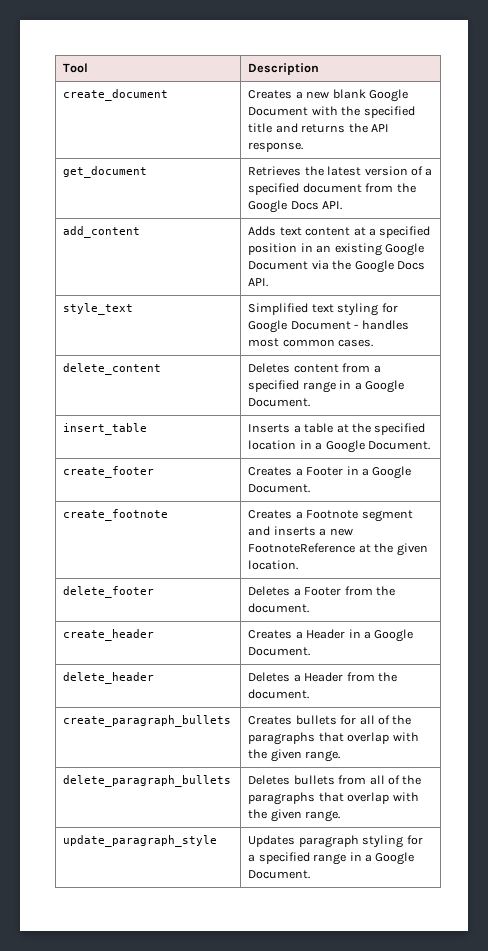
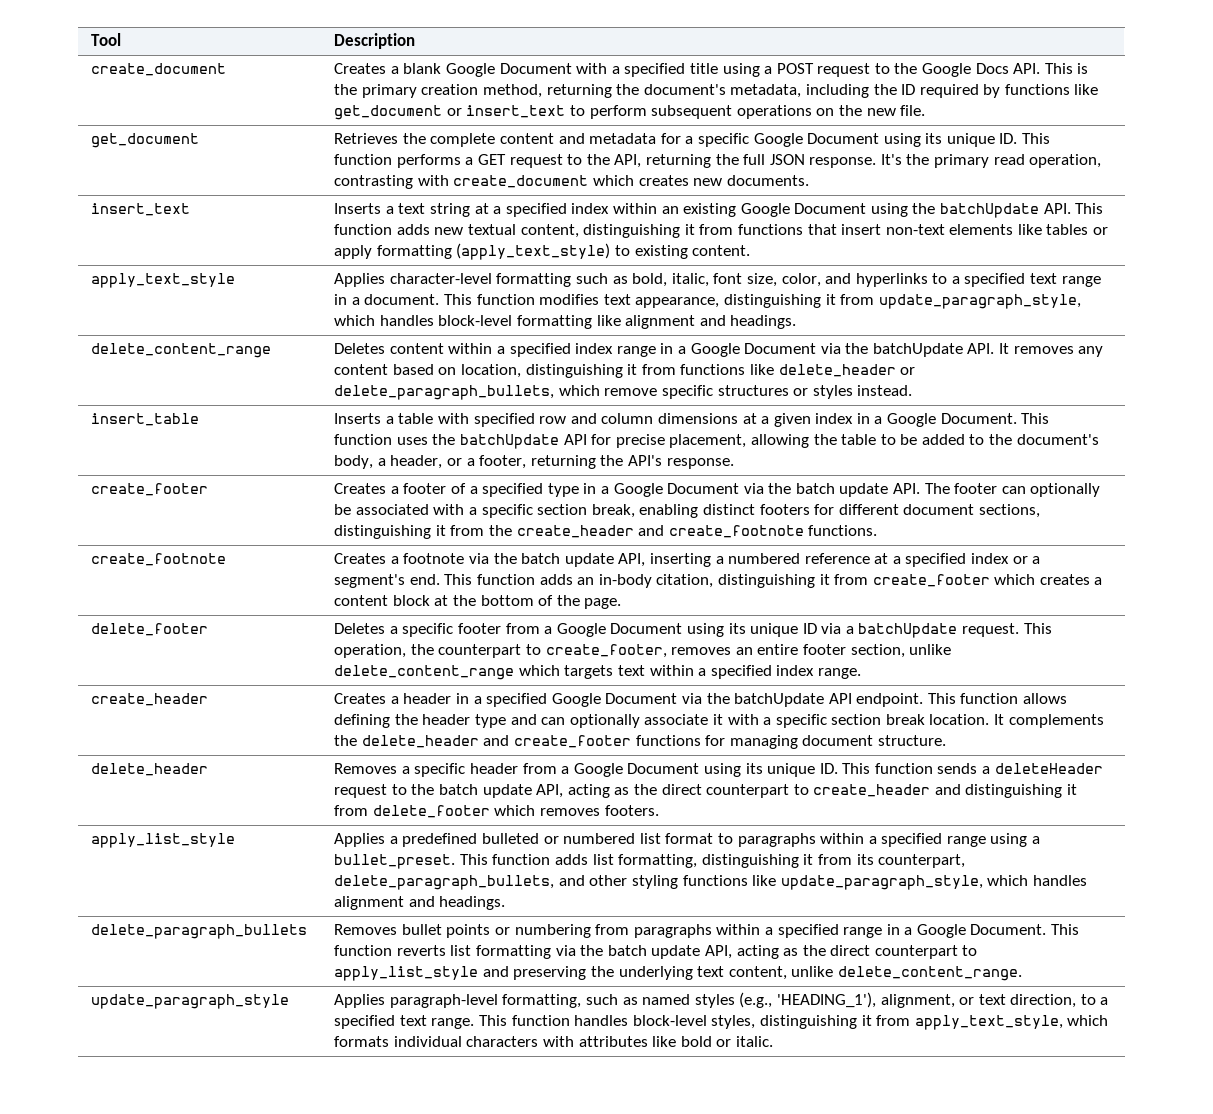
[306,91,330,99] new -> (399, 70) none
[341,106,361,116] the -> [611,66,620,74] a
[275,123,389,133] [248,142,304,152] [63,166,148,178] [248,166,433,176] [248,183,416,195] [248,200,343,213] [63,226,141,238] [248,226,431,238] [248,243,313,255] and returns the API response. // get_document | Retrieves the latest version of a specified document from the Google Docs API. // add_content | Adds text content at a specified position in -> [722,63,1089,77] [334,84,1099,98] [334,105,926,120] [91,133,200,148] [334,133,1051,147] [334,154,1102,168] [334,175,809,189] [91,203,191,216] [334,203,657,217] using a POST request to the Google Docs API. This is the primary creation method, returning the document's metadata, including the ID required by functions like get_document or insert_text to perform subsequent operations on the new file. // get_document | Retrieves the complete content and metadata for a specific Google Document using its unique ID. This function performs a GET request to the API, returning the full JSON response. It's the primary read operation, contrasting with create_document which creates new documents. // insert_text | Inserts a text string at a specified index within
[311,260,425,273] [248,278,269,287] [63,303,134,315] [248,303,398,316] [248,320,409,333] [248,338,374,347] [63,363,162,375] [248,363,381,373] [248,380,404,393] [248,398,311,407] [63,423,148,435] [248,423,426,435] [248,440,430,453] [63,466,155,478] [248,466,412,479] [248,484,311,493] [63,509,169,521] [248,510,413,522] [248,526,353,536] [248,543,428,556] [248,560,299,570] [63,586,155,598] [248,586,395,596] [248,603,310,613] [63,629,155,641] [248,629,414,642] [248,647,311,656] [63,672,155,684] [248,672,397,682] [248,689,310,699] [63,715,232,727] [248,715,412,725] [248,732,419,745] [248,749,341,762] [63,775,232,787] [248,775,422,785] [248,792,419,805] [248,809,341,822] [63,835,218,847] [248,835,423,848] [248,852,415,865] [248,870,311,879] via the Google Docs API. // style_text | Simplified text styling for Google Document - handles most common cases. // delete_content | Deletes content from a specified range in a Google Document. // insert_table | Inserts a table at the specified location in a Google Document. // create_footer | Creates a Footer in a Google Document. // create_footnote | Creates a Footnote segment and inserts a new FootnoteReference at the given location. // delete_footer | Deletes a Footer from the document. // create_header | Creates a Header in a Google Document. // delete_header | Deletes a Header from the document. // create_paragraph_bullets | Creates bullets for all of the paragraphs that overlap with the given range. // delete_paragraph_bullets | Deletes bullets from all of the paragraphs that overlap with the given range. // update_paragraph_style | Updates paragraph styling for a specified range in a Google Document. -> [870,203,1104,218] [334,224,1109,238] [334,243,751,260] [91,273,236,288] [334,273,1101,287] [334,294,1081,309] [334,315,797,329] [91,343,272,358] [334,343,1104,357] [334,364,916,378] [334,385,913,400] [91,413,200,426] [334,413,1050,427] [334,434,1099,449] [334,455,734,469] [91,483,209,496] [334,483,1101,497] [334,504,1040,518] [334,525,878,539] [91,553,227,566] [334,553,1041,567] [334,574,1103,588] [334,595,622,609] [91,623,209,636] [334,623,1052,638] [334,644,952,658] [334,665,861,680] [91,693,209,706] [334,693,1068,707] [334,714,1104,728] [334,735,946,749] [91,763,209,776] [334,763,1103,777] [334,784,1078,798] [334,805,659,818] [91,833,236,848] [334,833,1041,847] [334,854,966,869] [334,875,1087,890] [334,896,506,910] [91,924,308,939] [334,924,1080,938] [334,945,978,959] [334,966,1022,981] [91,994,290,1009] [334,992,1109,1008] [334,1015,1109,1030] [334,1036,773,1047] using the batchUpdate API. This function adds new textual content, distinguishing it from functions that insert non-text elements like tables or apply formatting (apply_text_style) to existing content. // apply_text_style | Applies character-level formatting such as bold, italic, font size, color, and hyperlinks to a specified text range in a document. This function modifies text appearance, distinguishing it from update_paragraph_style, which handles block-level formatting like alignment and headings. // delete_content_range | Deletes content within a specified index range in a Google Document via the batchUpdate API. It removes any content based on location, distinguishing it from functions like delete_header or delete_paragraph_bullets, which remove specific structures or styles instead. // insert_table | Inserts a table with specified row and column dimensions at a given index in a Google Document. This function uses the batchUpdate API for precise placement, allowing the table to be added to the document's body, a header, or a footer, returning the API's response. // create_footer | Creates a footer of a specified type in a Google Document via the batch update API. The footer can optionally be associated with a specific section break, enabling distinct footers for different document sections, distinguishing it from the create_header and create_footnote functions. // create_footnote | Creates a footnote via the batch update API, inserting a numbered reference at a specified index or a segment's end. This function adds an in-body citation, distinguishing it from create_footer which creates a content block at the bottom of the page. // delete_footer | Deletes a specific footer from a Google Document using its unique ID via a batchUpdate request. This operation, the counterpart to create_footer, removes an entire footer section, unlike delete_content_range which targets text within a specified index range. // create_header | Creates a header in a specified Google Document via the batchUpdate API endpoint. This function allows defining the header type and can optionally associate it with a specific section break location. It complements the delete_header and create_footer functions for managing document structure. // delete_header | Removes a specific header from a Google Document using its unique ID. This function sends a deleteHeader request to the batch update API, acting as the direct counterpart to create_header and distinguishing it from delete_footer which removes footers. // apply_list_style | Applies a predefined bulleted or numbered list format to paragraphs within a specified range using a bullet_preset. This function adds list formatting, distinguishing it from its counterpart, delete_paragraph_bullets, and other styling functions like update_paragraph_style, which handles alignment and headings. // delete_paragraph_bullets | Removes bullet points or numbering from paragraphs within a specified range in a Google Document. This function reverts list formatting via the batch update API, acting as the direct counterpart to apply_list_style and preserving the underlying text content, unlike delete_content_range. // update_paragraph_style | Applies paragraph-level formatting, such as named styles (e.g., 'HEADING_1'), alignment, or text direction, to a specified text range. This function handles block-level styles, distinguishing it from apply_text_style, which formats individual characters with attributes like bold or italic.

